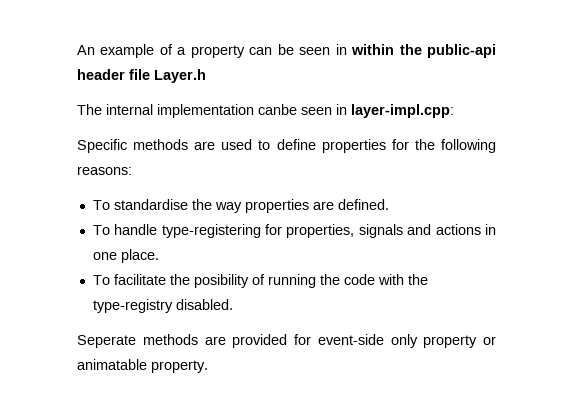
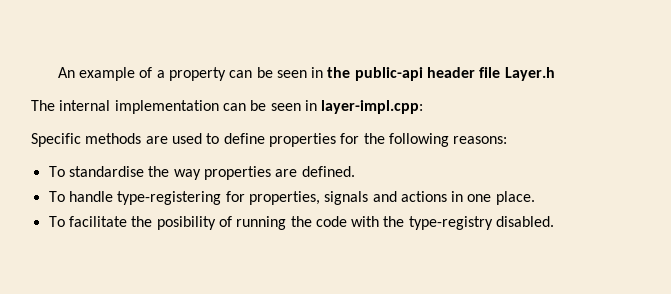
[351,44,395,55] within -> (324, 72) none
[258,104,297,115] canbe -> [222,100,267,111] can be
[77,334,496,348] [77,359,208,373] // Seperate methods are provided for event-side only property or animatable property. -> (555, 221) none

